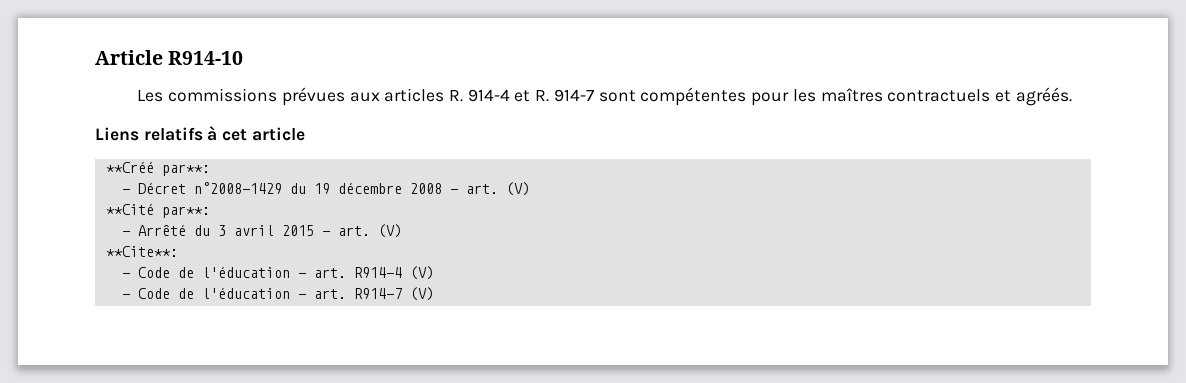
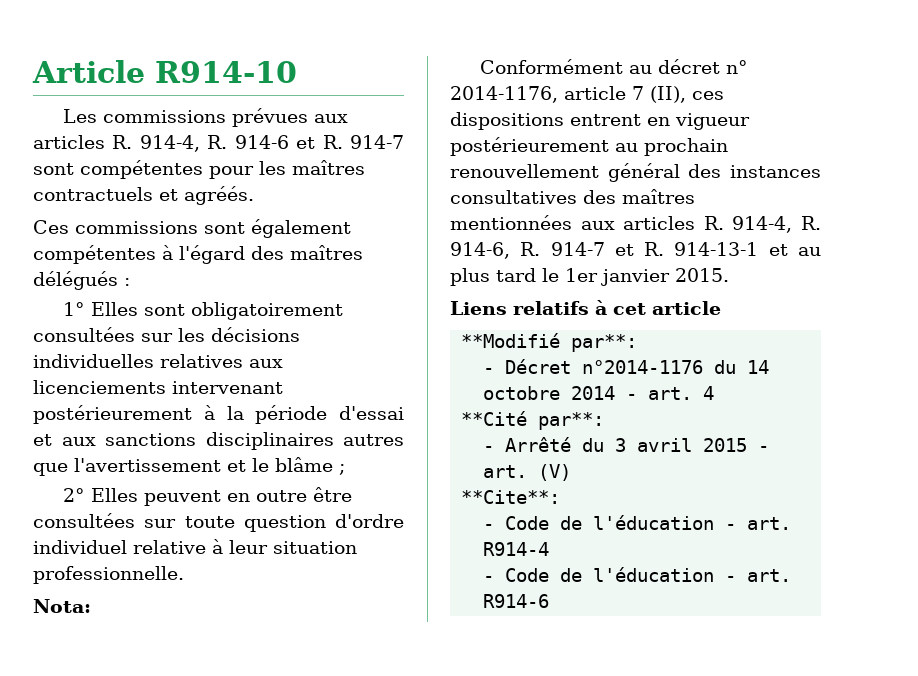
[467,89,510,102] 914-4 -> [139,135,289,152] 914-4, R. 914-6
(1072, 96) none -> [33,219,351,238] [33,245,363,264] [33,271,130,290] [63,302,344,320] [33,327,300,342] [33,354,283,368] [33,380,283,394] [33,405,404,424] [33,432,404,450] [33,457,345,476] [63,487,353,506] [33,513,404,532] [33,539,357,554] [33,566,184,584] [33,599,91,613] [480,59,749,74] [450,86,724,103] [450,112,750,130] [450,137,728,156] [450,163,821,182] [450,189,695,204] [450,215,821,233] [450,242,821,259] [450,268,729,286] // Ces commissions sont également compétentes à l'égard des maîtres délégués : // 1° Elles sont obligatoirement consultées sur les décisions individuelles relatives aux licenciements intervenant postérieurement à la période d'essai et aux sanctions disciplinaires autres que l'avertissement et le blâme ; // 2° Elles peuvent en outre être consultées sur toute question d'ordre individuel relative à leur situation professionnelle. // Nota: // Conformément au décret n° 2014-1176, article 7 (II), ces dispositions entrent en vigueur postérieurement au prochain renouvellement général des instances consultatives des maîtres mentionnées aux articles R. 914-4, R. 914-6, R. 914-7 et R. 914-13-1 et au plus tard le 1er janvier 2015.
[105,161,154,173] **Créé -> [461,333,561,348] **Modifié
[193,182,530,196] n°2008-1429 du 19 décembre 2008 - art. (V) -> [582,360,770,374] [483,386,715,400] n°2014-1176 du 14 octobre 2014 - art. 4
[409,266,434,280] [121,287,434,301] (V) // - Code de l'éducation - art. R914-7 (V) -> [483,567,792,582] [483,594,550,608] // - Code de l'éducation - art. R914-6

